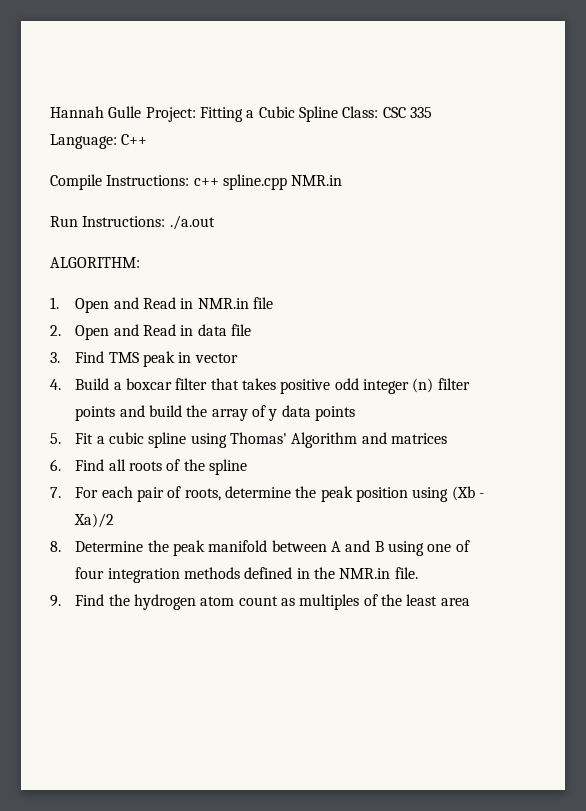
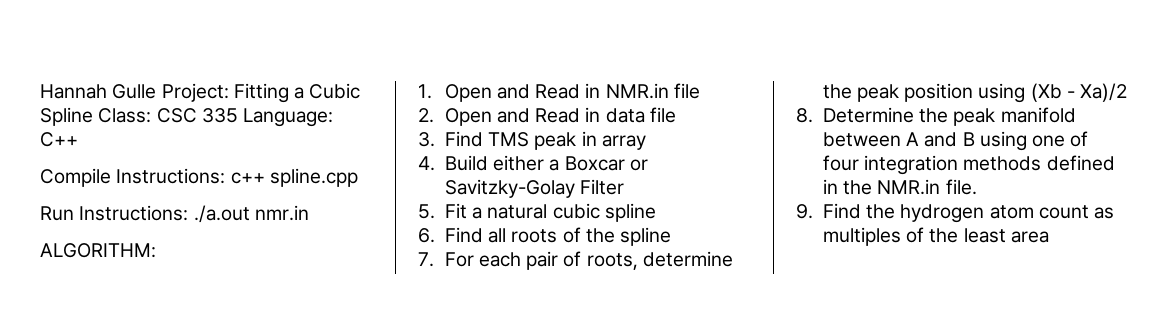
[291,175,343,186] NMR.in -> (358, 177) none
(215, 222) none -> [254,205,309,221] nmr.in
[194,353,238,363] vector -> [601,135,646,150] array
[113,378,470,394] [75,405,356,421] a boxcar filter that takes positive odd integer (n) filter points and build the array of y data points -> [493,155,648,171] [444,179,625,198] either a Boxcar or Savitzky-Golay Filter
(105, 440) none -> [487,204,548,219] natural
[190,432,448,448] using Thomas' Algorithm and matrices -> (656, 212) none

